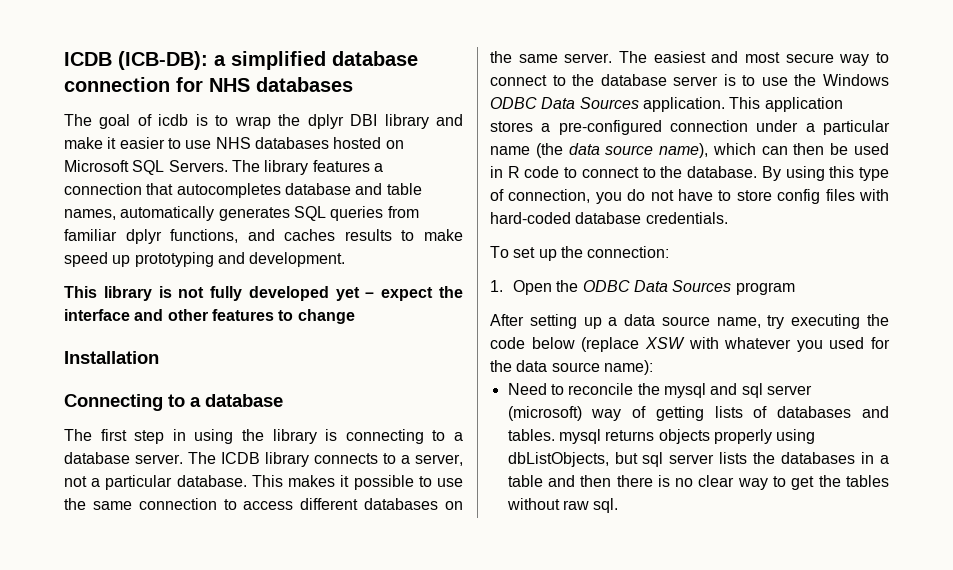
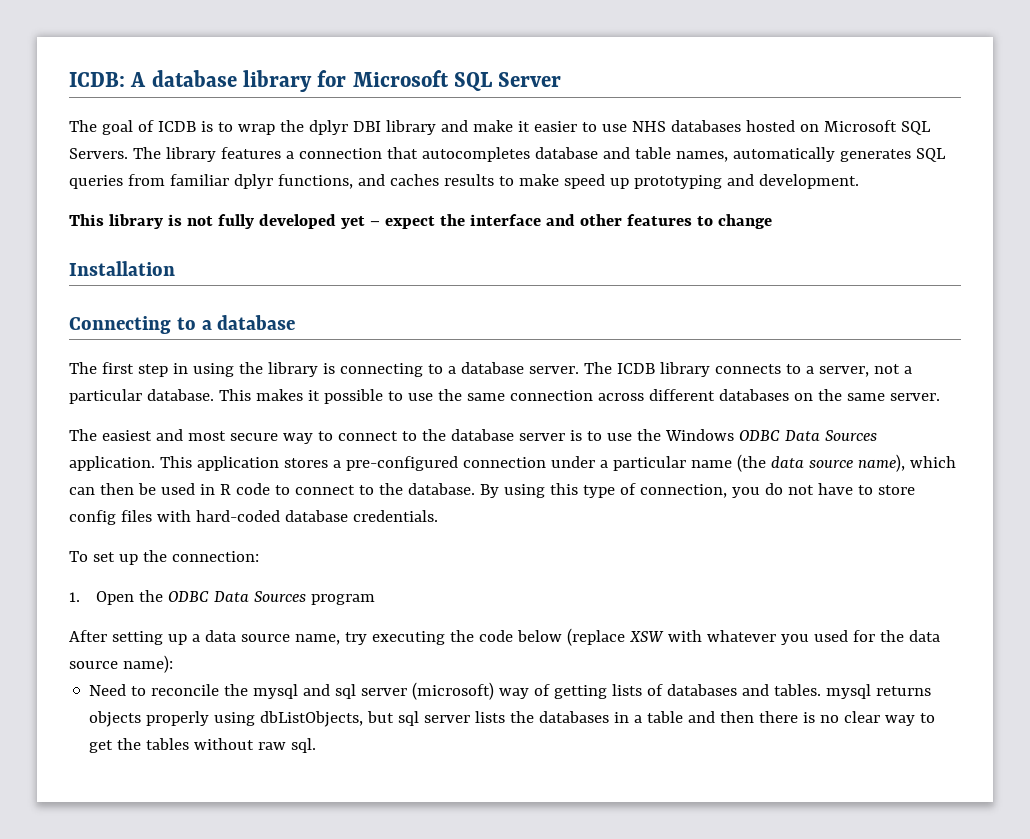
[64,51,418,70] [64,77,353,92] ICDB (ICB-DB): a simplified database connection for NHS databases -> [69,70,562,92] ICDB: A database library for Microsoft SQL Server
[158,114,189,126] icdb -> [157,121,196,132] ICDB
[223,499,294,510] to access -> [597,393,644,401] across
(613, 58) none -> (940, 397) //

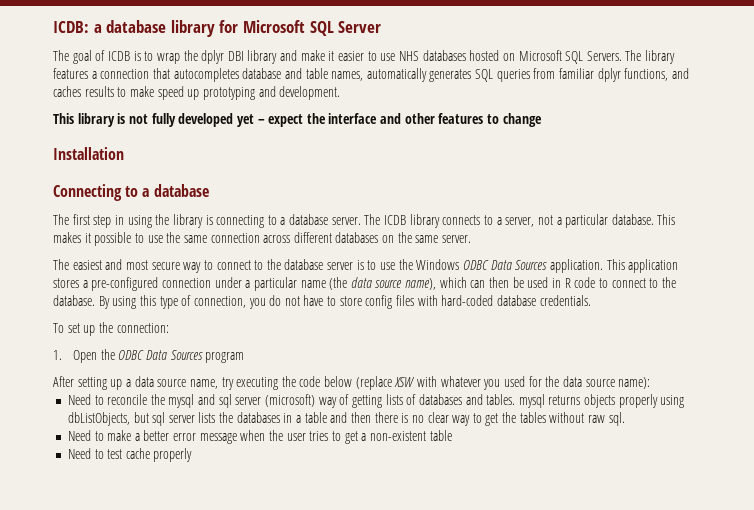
[130,72,147,87] A -> [93,24,102,33] a
(317, 745) none -> [67,430,452,444] [67,448,193,462] // Need to make a better error message when the user tries to get a non-existent table // Need to test cache properly

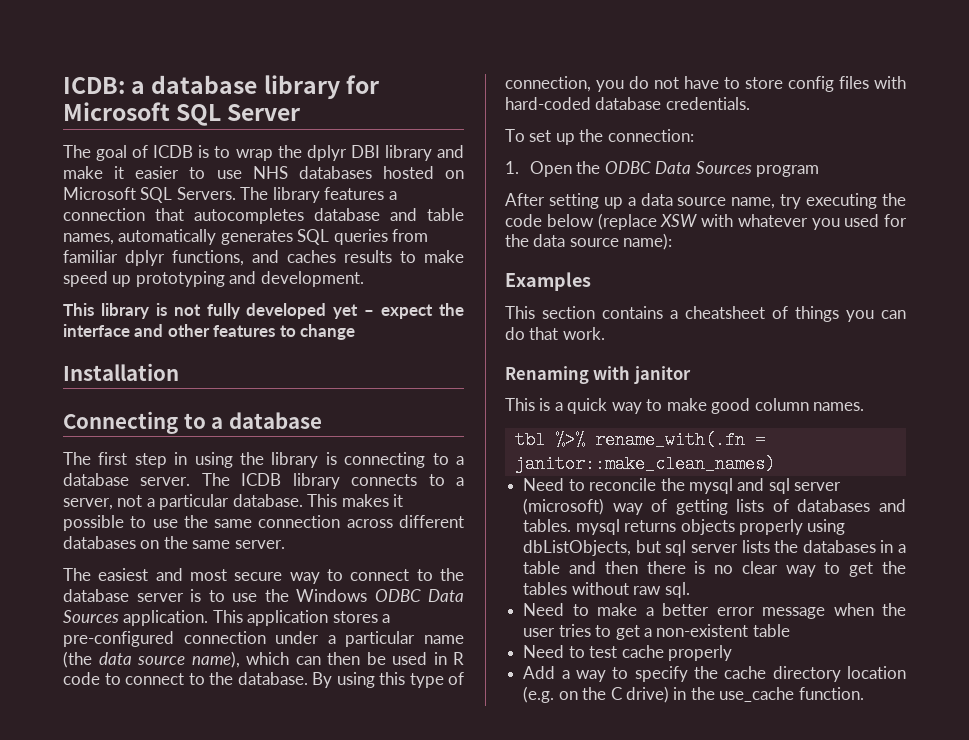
(651, 383) none -> [505,272,591,291] [505,306,906,322] [505,327,605,340] [505,366,691,384] [505,398,865,414] [514,431,765,449] [514,455,775,473] // Examples // This section contains a cheatsheet of things you can do that work. // Renaming with janitor // This is a quick way to make good column names. // tbl %>% rename_with(.fn = janitor::make_clean_names)
(193, 455) none -> [523,666,906,682] [523,686,864,703] // Add a way to specify the cache directory location (e.g. on the C drive) in the use_cache function.

